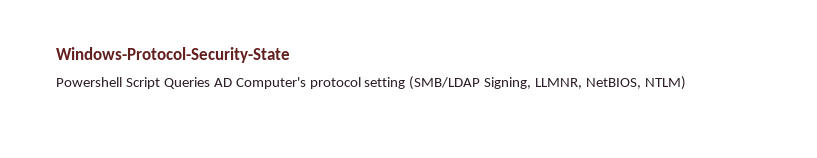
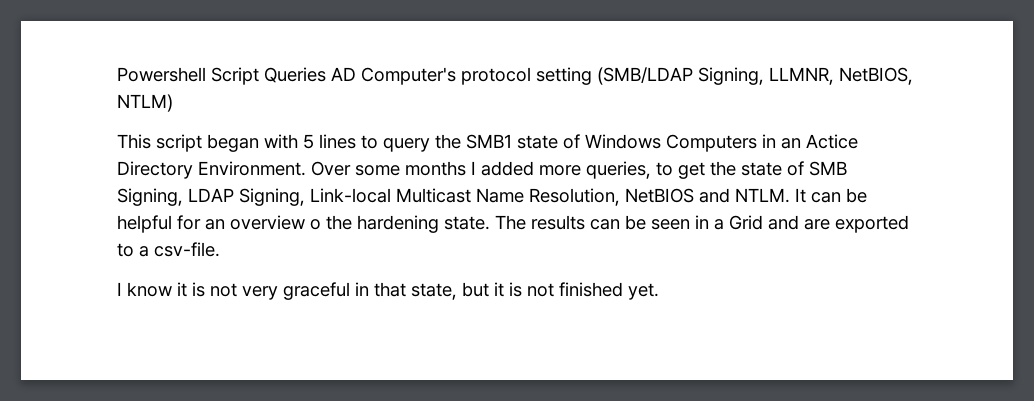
[56,47,290,63] Windows-Protocol-Security-State // -> (117, 74) none
(687, 83) none -> [117,134,858,152] [117,161,847,179] [117,188,867,206] [117,215,909,233] [117,242,220,257] [117,282,659,300] // This script began with 5 lines to query the SMB1 state of Windows Computers in an Actice Directory Environment. Over some months I added more queries, to get the state of SMB Signing, LDAP Signing, Link-local Multicast Name Resolution, NetBIOS and NTLM. It can be helpful for an overview o the hardening state. The results can be seen in a Grid and are exported to a csv-file. // I know it is not very graceful in that state, but it is not finished yet.

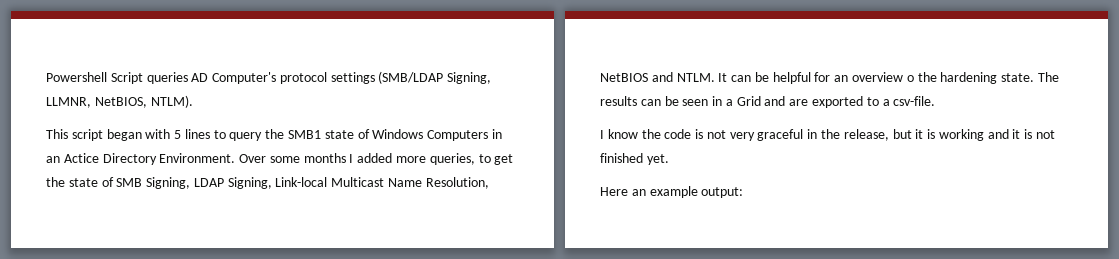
[264,67,326,83] Queries -> [146,72,188,84] queries
[536,67,592,85] setting -> [330,72,375,84] settings
[117,94,173,112] NTLM) -> [150,95,193,108] NTLM).
[177,282,187,297] it -> [641,129,692,139] the code
[374,282,457,300] that state, -> [821,129,889,141] the release,
(522, 289) none -> [938,129,1033,141] working and it is
(659, 291) none -> [600,186,744,198] // Here an example output:

